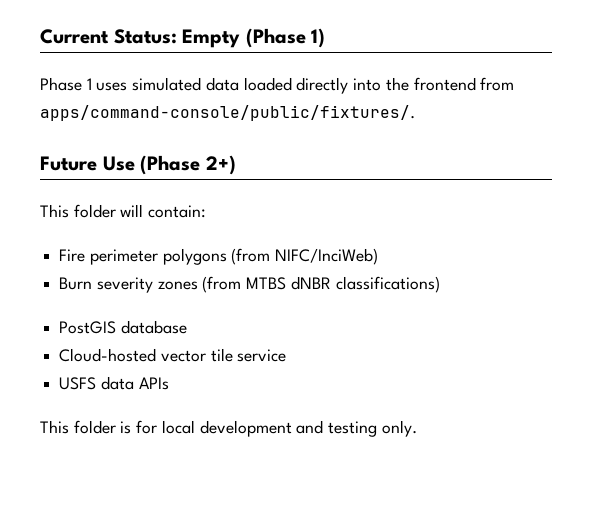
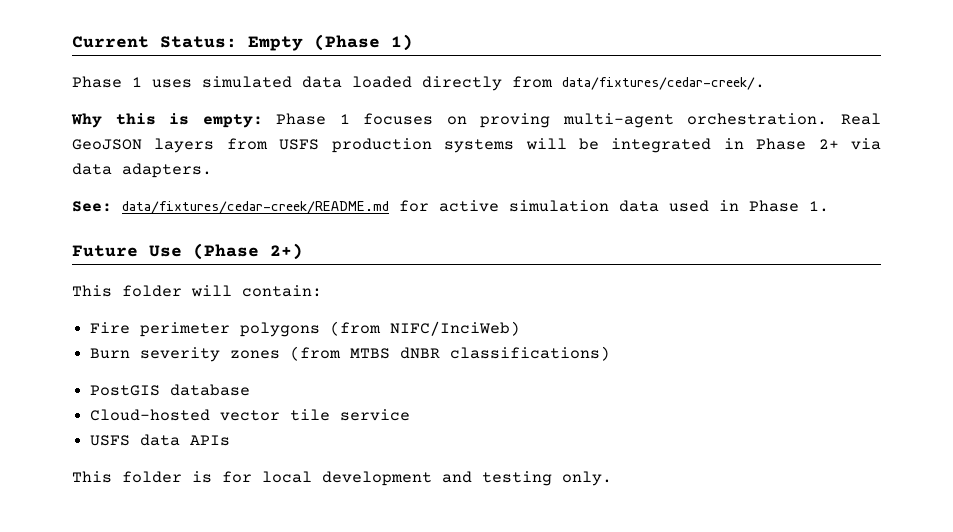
[353,77,515,91] [40,105,415,121] into the frontend from apps/command-console/public/fixtures/. -> [512,76,765,90] [71,113,881,128] [72,138,881,153] [72,163,212,178] [72,200,829,214] from data/fixtures/cedar-creek/. // Why this is empty: Phase 1 focuses on proving multi-agent orchestration. Real GeoJSON layers from USFS production systems will be integrated in Phase 2+ via data adapters. // See: data/fixtures/cedar-creek/README.md for active simulation data used in Phase 1.

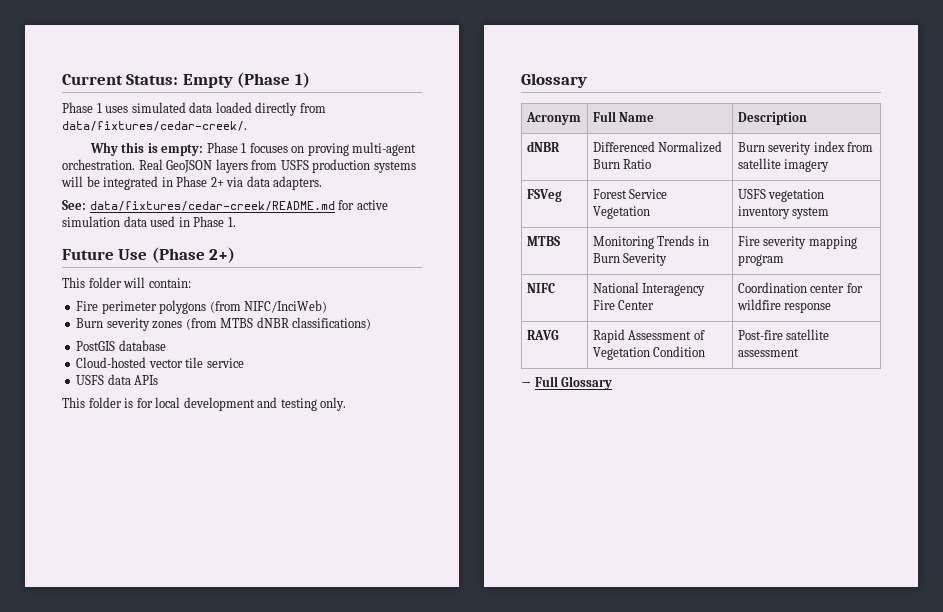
(612, 478) none -> [521,73,587,88] [525,112,581,125] [592,111,655,122] [737,112,807,125] [526,141,560,152] [592,141,723,153] [592,159,652,169] [737,141,874,155] [737,158,830,172] [526,189,562,202] [592,189,668,199] [592,206,650,219] [737,189,825,202] [737,206,830,219] [526,236,560,246] [592,235,709,249] [592,253,668,266] [737,236,857,249] [737,254,784,266] [526,283,555,293] [592,282,706,296] [592,300,655,310] [737,282,863,293] [736,299,832,313] [526,330,559,340] [592,329,705,343] [592,346,706,360] [737,329,830,340] [737,348,799,357] [521,376,613,390] // Glossary // Acronym | Full Name | Description // dNBR | Differenced Normalized Burn Ratio | Burn severity index from satellite imagery // FSVeg | Forest Service Vegetation | USFS vegetation inventory system // MTBS | Monitoring Trends in Burn Severity | Fire severity mapping program // NIFC | National Interagency Fire Center | Coordination center for wildfire response // RAVG | Rapid Assessment of Vegetation Condition | Post-fire satellite assessment // → Full Glossary

